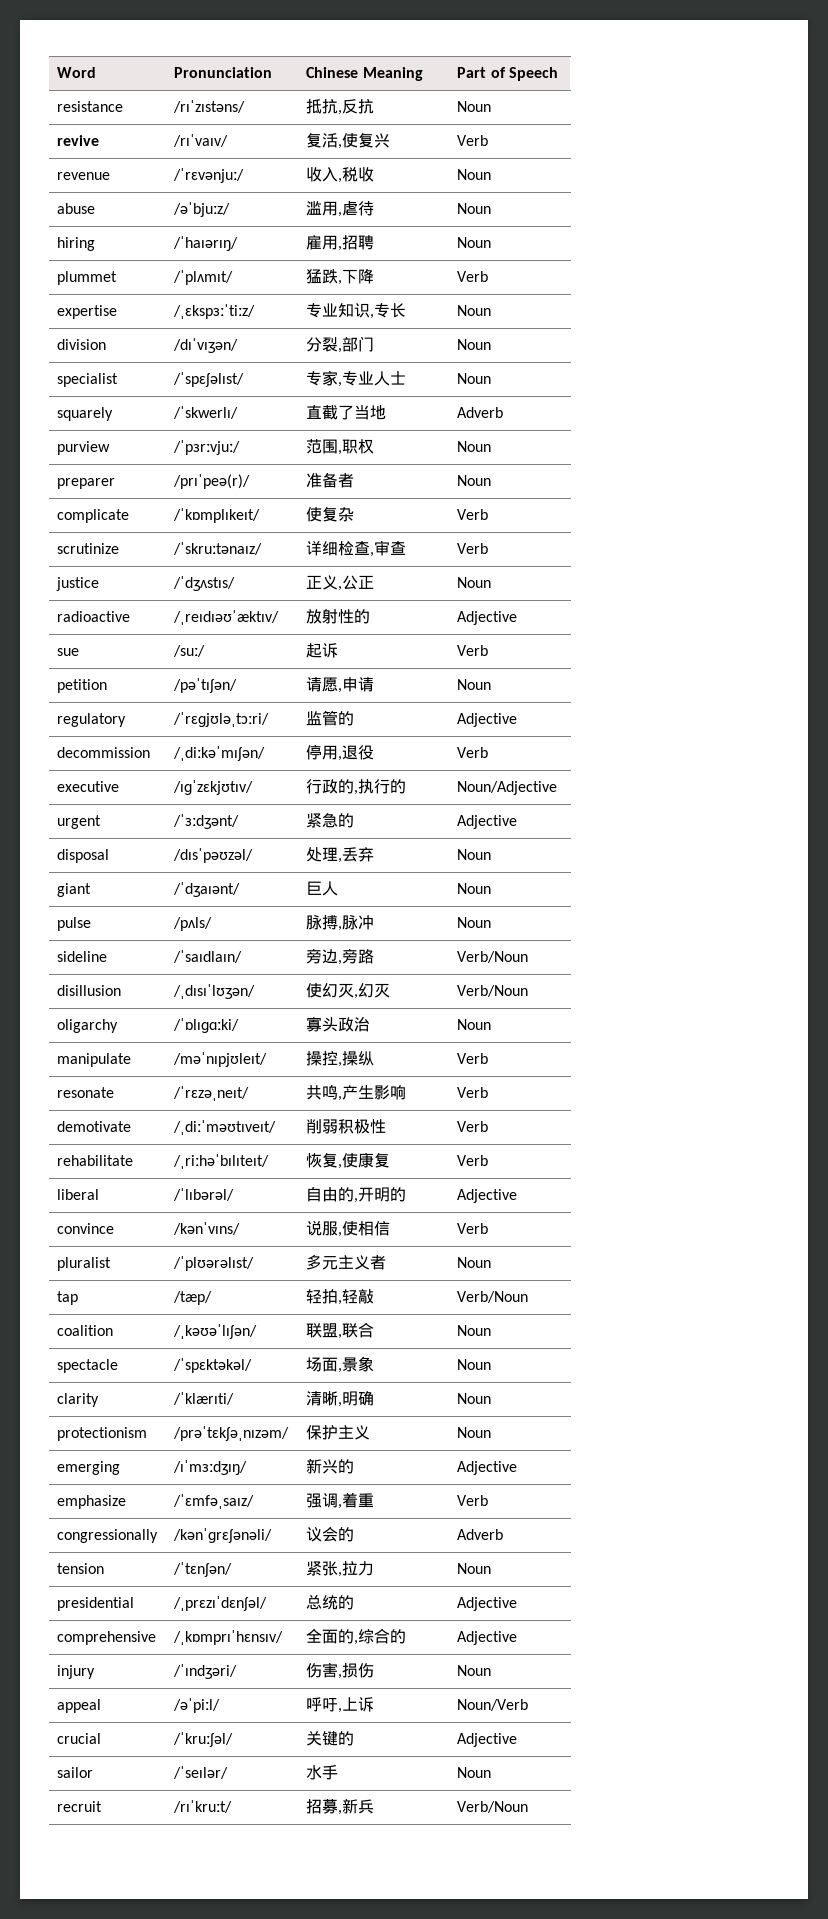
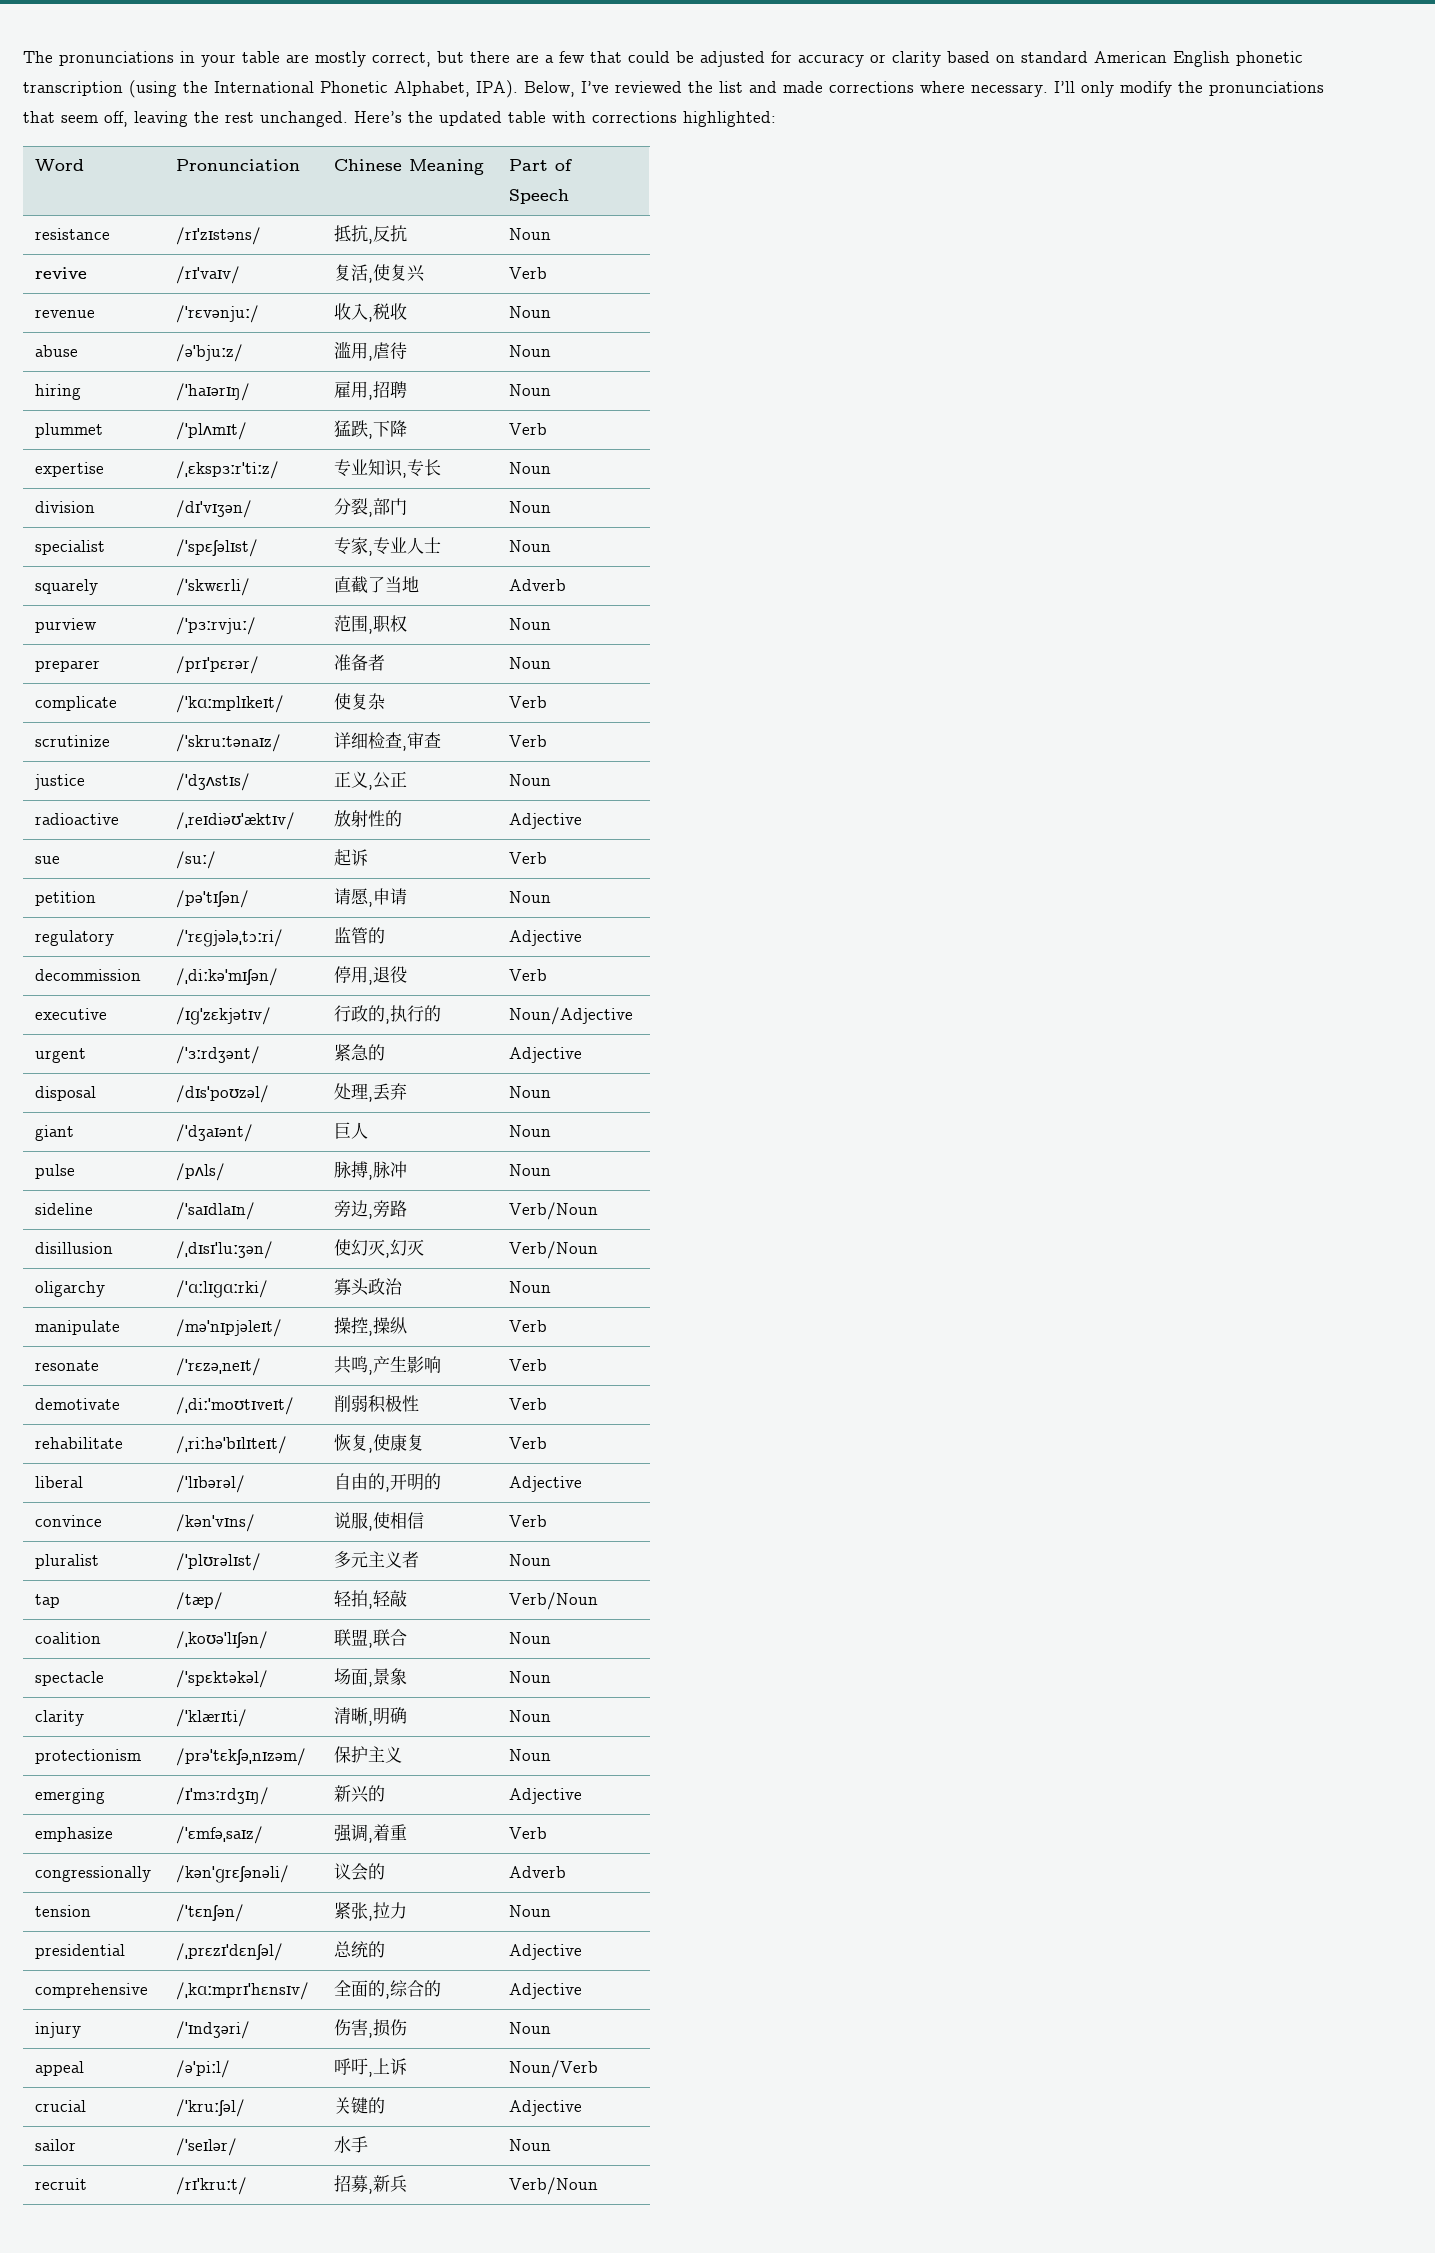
(57, 72) none -> [23,51,1303,67] [23,80,1324,98] [23,111,776,127] The pronunciations in your table are mostly correct, but there are a few that could be adjusted for accuracy or clarity based on standard American English phonetic transcription (using the International Phonetic Alphabet, IPA). Below, I’ve reviewed the list and made corrections where necessary. I’ll only modify the pronunciations that seem off, leaving the rest unchanged. Here’s the updated table with corrections highlighted: //
[173,304,256,319] /ˌɛkspɜːˈtiːz/ -> [176,461,280,479] /ˌɛkspɜːrˈtiːz/
[173,406,239,419] /ˈskwerlɪ/ -> [176,578,251,596] /ˈskwɛrli/
[173,440,241,455] /ˈpɜrːvjuː/ -> [176,617,257,635] /ˈpɜːrvjuː/
[173,474,251,489] /prɪˈpeə(r)/ -> [176,656,260,674] /prɪˈpɛrər/
[173,508,261,523] /ˈkɒmplɪkeɪt/ -> [176,695,285,713] /ˈkɑːmplɪkeɪt/
[173,610,280,625] /ˌreɪdɪəʊˈæktɪv/ -> [176,812,296,830] /ˌreɪdiəʊˈæktɪv/
[173,712,270,727] /ˈrɛɡjʊləˌtɔːri/ -> [176,929,284,947] /ˈrɛɡjələˌtɔːri/
[173,780,254,795] /ɪɡˈzɛkjʊtɪv/ -> [176,1007,272,1025] /ɪɡˈzɛkjətɪv/
[173,814,240,829] /ˈɜːdʒənt/ -> [176,1046,261,1064] /ˈɜːrdʒənt/
[173,848,254,863] /dɪsˈpəʊzəl/ -> [176,1085,270,1103] /dɪsˈpoʊzəl/
[173,984,256,999] /ˌdɪsɪˈlʊʒən/ -> [176,1241,274,1259] /ˌdɪsɪˈluːʒən/
[173,1018,240,1033] /ˈɒlɪɡɑːki/ -> [176,1280,269,1298] /ˈɑːlɪɡɑːrki/
[173,1052,268,1067] /məˈnɪpjʊleɪt/ -> [176,1319,283,1337] /məˈnɪpjəleɪt/
[173,1120,277,1135] /ˌdiːˈməʊtɪveɪt/ -> [176,1397,295,1415] /ˌdiːˈmoʊtɪveɪt/
[173,1256,255,1271] /ˈplʊərəlɪst/ -> [176,1553,262,1571] /ˈplʊrəlɪst/
[173,1324,258,1339] /ˌkəʊəˈlɪʃən/ -> [176,1631,269,1649] /ˌkoʊəˈlɪʃən/
[173,1460,248,1475] /ɪˈmɜːdʒɪŋ/ -> [176,1787,270,1805] /ɪˈmɜːrdʒɪŋ/
[173,1630,284,1645] /ˌkɒmprɪˈhɛnsɪv/ -> [176,1982,310,2000] /ˌkɑːmprɪˈhɛnsɪv/

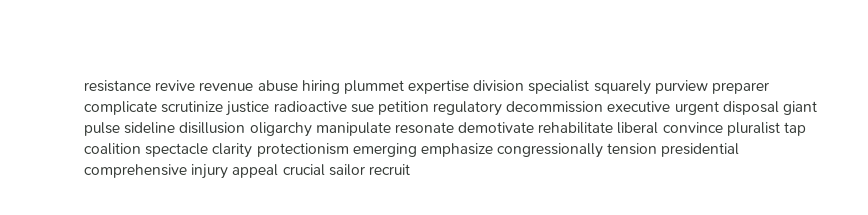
[23,51,1303,67] [23,80,1324,98] [23,111,776,127] [35,159,85,171] [176,159,301,171] [334,159,485,175] [509,159,573,171] [509,189,570,204] [35,228,111,240] [176,227,262,245] [334,225,408,244] [509,228,552,240] [35,267,88,279] [176,266,241,284] [334,264,426,283] [509,267,548,279] [35,309,96,318] [176,305,260,323] [334,303,408,322] [509,306,552,318] [35,345,79,357] [176,344,244,362] [334,341,408,361] [509,345,552,357] [35,384,82,400] [176,383,251,401] [334,381,408,400] [509,384,552,396] [35,423,104,438] [176,422,248,440] [334,420,408,439] [509,423,548,435] [35,462,105,477] [176,461,280,479] [334,459,442,478] [509,462,552,474] [35,501,96,513] [176,500,253,518] [334,498,408,517] [509,501,552,513] [35,540,106,555] [176,539,259,557] [334,537,442,556] [509,540,552,552] [35,579,99,595] [176,578,251,596] [334,576,420,594] [509,579,567,591] [35,618,98,633] [176,617,257,635] [334,615,408,634] [509,618,552,630] [35,660,101,672] [176,656,260,674] [334,654,386,671] [509,657,552,669] [35,696,118,711] [176,695,285,713] [334,693,386,710] [509,696,548,708] [35,735,111,747] [176,734,282,752] [334,732,442,751] [509,735,548,747] [34,774,86,790] [176,773,251,791] [334,771,408,790] [509,774,552,786] [35,813,120,825] [176,812,296,830] [334,810,403,827] [509,813,583,829] [35,856,61,864] [176,851,217,869] [334,849,369,866] [509,852,548,864] [35,891,97,906] [176,890,250,908] [334,888,408,907] [509,891,552,903] [35,930,115,946] [176,929,284,947] [334,927,386,944] [509,930,583,946] [35,969,142,981] [176,968,279,986] [334,966,408,985] [509,969,548,981] [35,1008,108,1020] [176,1007,272,1025] [334,1005,442,1024] [509,1007,634,1025] [35,1048,87,1063] [176,1046,261,1064] [334,1044,386,1061] [509,1047,583,1063] [35,1086,97,1101] [176,1085,270,1103] [334,1083,408,1102] [509,1086,552,1098] [35,1125,75,1141] [176,1124,254,1142] [334,1122,369,1139] [509,1125,552,1137] [35,1164,76,1179] [176,1163,226,1181] [334,1161,408,1180] [509,1164,552,1176] [35,1203,94,1215] [176,1202,256,1220] [334,1200,408,1219] [509,1202,599,1220] [35,1242,114,1254] [176,1241,274,1259] [334,1239,425,1258] [509,1241,599,1259] [35,1281,106,1297] [176,1280,269,1298] [334,1278,404,1296] [509,1281,552,1293] [35,1320,121,1335] [176,1319,283,1337] [334,1317,408,1336] [509,1320,548,1332] [35,1360,100,1371] [176,1358,262,1376] [334,1356,442,1375] [509,1359,548,1371] [35,1398,121,1410] [176,1397,295,1415] [334,1394,420,1413] [509,1398,548,1410] [35,1437,124,1449] [176,1436,288,1454] [334,1434,425,1453] [509,1437,548,1449] [35,1476,84,1488] [176,1475,246,1493] [334,1473,442,1492] [509,1476,583,1492] [35,1515,103,1527] [176,1514,256,1532] [334,1512,425,1531] [509,1515,548,1527] [35,1554,100,1569] [176,1553,262,1571] [334,1551,420,1568] [509,1554,552,1566] [35,1594,61,1608] [176,1592,224,1610] [334,1590,408,1609] [509,1592,599,1610] [35,1632,102,1644] [176,1631,269,1649] [334,1629,408,1648] [509,1632,552,1644] [35,1671,105,1686] [176,1670,269,1688] [334,1668,408,1687] [509,1671,552,1683] [35,1710,85,1726] [176,1709,248,1727] [334,1707,408,1726] [509,1710,552,1722] [35,1749,142,1764] [176,1748,307,1766] [334,1746,403,1763] [509,1749,552,1761] [35,1788,106,1804] [176,1787,270,1805] [334,1785,386,1803] [509,1788,583,1804] [35,1827,114,1842] [176,1826,264,1844] [334,1824,408,1843] [509,1827,548,1839] [35,1866,152,1882] [176,1865,290,1883] [334,1863,386,1881] [509,1866,567,1878] [35,1905,92,1917] [176,1904,245,1922] [334,1902,408,1921] [509,1905,552,1917] [35,1944,126,1959] [176,1943,284,1961] [334,1941,386,1958] [509,1944,583,1960] [35,1983,149,1998] [176,1982,310,2000] [334,1980,442,1999] [509,1983,583,1999] [35,2022,82,2038] [176,2021,251,2039] [334,2019,408,2038] [509,2022,552,2034] [35,2061,85,2076] [176,2060,231,2078] [334,2058,408,2077] [509,2060,599,2078] [35,2100,87,2112] [176,2099,246,2117] [334,2097,386,2114] [509,2100,583,2116] [35,2139,77,2151] [176,2138,238,2156] [334,2136,369,2153] [509,2139,552,2151] [35,2178,88,2190] [176,2177,248,2195] [334,2175,408,2194] [509,2177,599,2195] The pronunciations in your table are mostly correct, but there are a few that could be adjusted for accuracy or clarity based on standard American English phonetic transcription (using the International Phonetic Alphabet, IPA). Below, I’ve reviewed the list and made corrections where necessary. I’ll only modify the pronunciations that seem off, leaving the rest unchanged. Here’s the updated table with corrections highlighted: // Word | Pronunciation | Chinese Meaning | Part of Speech // resistance | /rɪˈzɪstəns/ | 抵抗,反抗 | Noun // revive | /rɪˈvaɪv/ | 复活,使复兴 | Verb // revenue | /ˈrɛvənjuː/ | 收入,税收 | Noun // abuse | /əˈbjuːz/ | 滥用,虐待 | Noun // hiring | /ˈhaɪərɪŋ/ | 雇用,招聘 | Noun // plummet | /ˈplʌmɪt/ | 猛跌,下降 | Verb // expertise | /ˌɛkspɜːrˈtiːz/ | 专业知识,专长 | Noun // division | /dɪˈvɪʒən/ | 分裂,部门 | Noun // specialist | /ˈspɛʃəlɪst/ | 专家,专业人士 | Noun // squarely | /ˈskwɛrli/ | 直截了当地 | Adverb // purview | /ˈpɜːrvjuː/ | 范围,职权 | Noun // preparer | /prɪˈpɛrər/ | 准备者 | Noun // complicate | /ˈkɑːmplɪkeɪt/ | 使复杂 | Verb // scrutinize | /ˈskruːtənaɪz/ | 详细检查,审查 | Verb // justice | /ˈdʒʌstɪs/ | 正义,公正 | Noun // radioactive | /ˌreɪdiəʊˈæktɪv/ | 放射性的 | Adjective // sue | /suː/ | 起诉 | Verb // petition | /pəˈtɪʃən/ | 请愿,申请 | Noun // regulatory | /ˈrɛɡjələˌtɔːri/ | 监管的 | Adjective // decommission | /ˌdiːkəˈmɪʃən/ | 停用,退役 | Verb // executive | /ɪɡˈzɛkjətɪv/ | 行政的,执行的 | Noun/Adjective // urgent | /ˈɜːrdʒənt/ | 紧急的 | Adjective // disposal | /dɪsˈpoʊzəl/ | 处理,丢弃 | Noun // giant | /ˈdʒaɪənt/ | 巨人 | Noun // pulse | /pʌls/ | 脉搏,脉冲 | Noun // sideline | /ˈsaɪdlaɪn/ | 旁边,旁路 | Verb/Noun // disillusion | /ˌdɪsɪˈluːʒən/ | 使幻灭,幻灭 | Verb/Noun // oligarchy | /ˈɑːlɪɡɑːrki/ | 寡头政治 | Noun // manipulate | /məˈnɪpjəleɪt/ | 操控,操纵 | Verb // resonate | /ˈrɛzəˌneɪt/ | 共鸣,产生影响 | Verb // demotivate | /ˌdiːˈmoʊtɪveɪt/ | 削弱积极性 | Verb // rehabilitate | /ˌriːhəˈbɪlɪteɪt/ | 恢复,使康复 | Verb // liberal | /ˈlɪbərəl/ | 自由的,开明的 | Adjective // convince | /kənˈvɪns/ | 说服,使相信 | Verb // pluralist | /ˈplʊrəlɪst/ | 多元主义者 | Noun // tap | /tæp/ | 轻拍,轻敲 | Verb/Noun // coalition | /ˌkoʊəˈlɪʃən/ | 联盟,联合 | Noun // spectacle | /ˈspɛktəkəl/ | 场面,景象 | Noun // clarity | /ˈklærɪti/ | 清晰,明确 | Noun // protectionism | /prəˈtɛkʃəˌnɪzəm/ | 保护主义 | Noun // emerging | /ɪˈmɜːrdʒɪŋ/ | 新兴的 | Adjective // emphasize | /ˈɛmfəˌsaɪz/ | 强调,着重 | Verb // congressionally | /kənˈɡrɛʃənəli/ | 议会的 | Adverb // tension | /ˈtɛnʃən/ | 紧张,拉力 | Noun // presidential | /ˌprɛzɪˈdɛnʃəl/ | 总统的 | Adjective // comprehensive | /ˌkɑːmprɪˈhɛnsɪv/ | 全面的,综合的 | Adjective // injury | /ˈɪndʒəri/ | 伤害,损伤 | Noun // appeal | /əˈpiːl/ | 呼吁,上诉 | Noun/Verb // crucial | /ˈkruːʃəl/ | 关键的 | Adjective // sailor | /ˈseɪlər/ | 水手 | Noun // recruit | /rɪˈkruːt/ | 招募,新兵 | Verb/Noun -> [84,80,770,95] [84,101,818,116] [84,122,807,137] [84,143,740,158] [84,164,410,179] resistance revive revenue abuse hiring plummet expertise division specialist squarely purview preparer complicate scrutinize justice radioactive sue petition regulatory decommission executive urgent disposal giant pulse sideline disillusion oligarchy manipulate resonate demotivate rehabilitate liberal convince pluralist tap coalition spectacle clarity protectionism emerging emphasize congressionally tension presidential comprehensive injury appeal crucial sailor recruit

